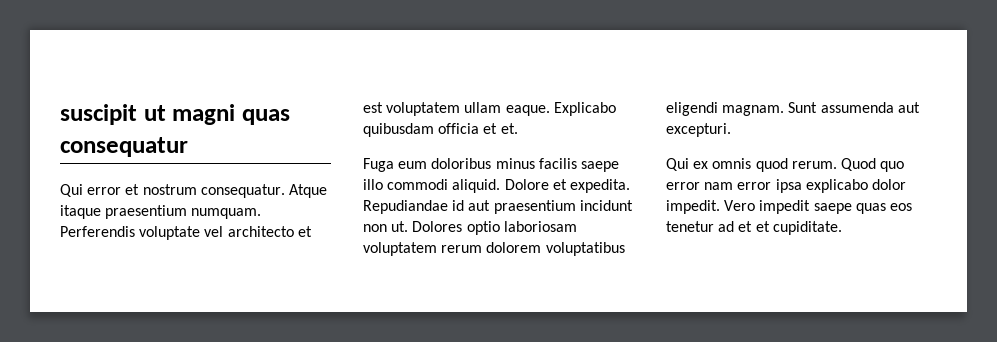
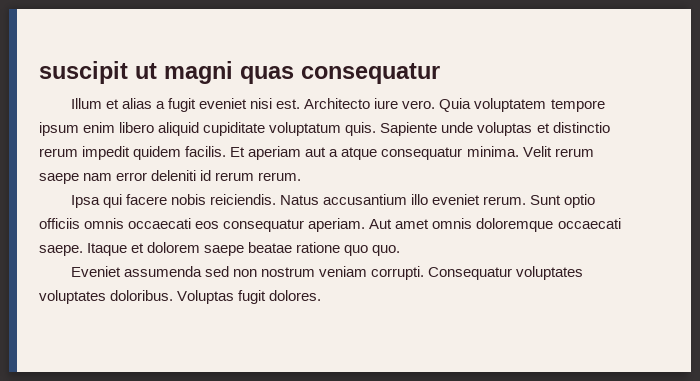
[60,184,327,198] [60,205,262,219] [60,226,312,240] [363,102,616,116] [363,123,518,137] [363,158,619,172] [363,179,630,193] [363,200,633,214] [363,221,577,235] [363,242,625,256] [666,102,920,116] [666,123,731,137] [666,158,905,172] [666,179,906,193] [666,200,912,214] [666,221,842,235] Qui error et nostrum consequatur. Atque itaque praesentium numquam. Perferendis voluptate vel architecto et est voluptatem ullam eaque. Explicabo quibusdam officia et et. // Fuga eum doloribus minus facilis saepe illo commodi aliquid. Dolore et expedita. Repudiandae id aut praesentium incidunt non ut. Dolores optio laboriosam voluptatem rerum dolorem voluptatibus eligendi magnam. Sunt assumenda aut excepturi. // Qui ex omnis quod rerum. Quod quo error nam error ipsa explicabo dolor impedit. Vero impedit saepe quas eos tenetur ad et et cupiditate. -> [70,98,605,112] [39,122,610,136] [39,146,594,160] [39,170,302,184] [70,194,596,208] [39,218,621,232] [39,242,401,256] [70,266,584,280] [39,290,322,304] Illum et alias a fugit eveniet nisi est. Architecto iure vero. Quia voluptatem tempore ipsum enim libero aliquid cupiditate voluptatum quis. Sapiente unde voluptas et distinctio rerum impedit quidem facilis. Et aperiam aut a atque consequatur minima. Velit rerum saepe nam error deleniti id rerum rerum. // Ipsa qui facere nobis reiciendis. Natus accusantium illo eveniet rerum. Sunt optio officiis omnis occaecati eos consequatur aperiam. Aut amet omnis doloremque occaecati saepe. Itaque et dolorem saepe beatae ratione quo quo. // Eveniet assumenda sed non nostrum veniam corrupti. Consequatur voluptates voluptates doloribus. Voluptas fugit dolores.

